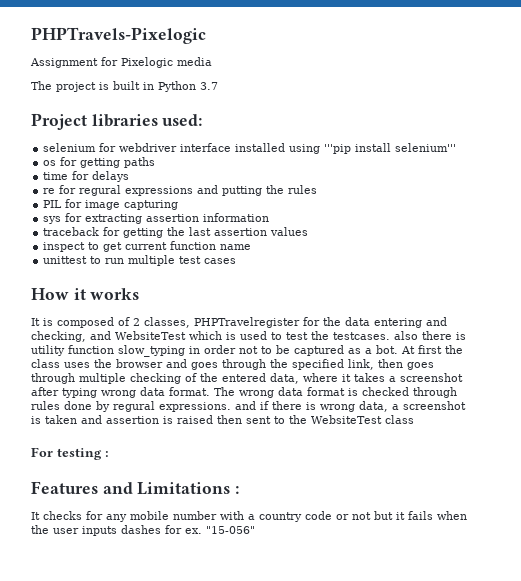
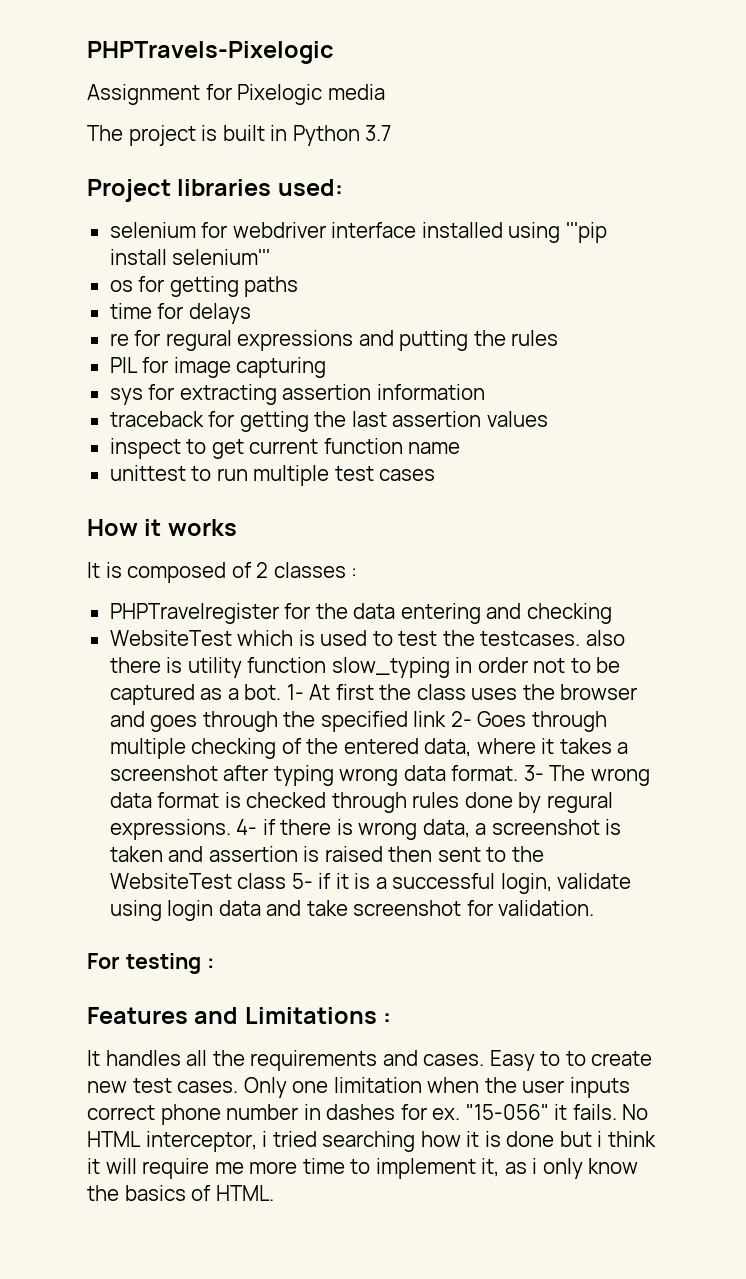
[144,317,190,328] classes, -> [273,562,358,578] classes : //
[31,331,111,342] checking, and -> [526,603,612,624] checking //
(398, 349) none -> [286,684,304,700] 1-
[348,359,434,370] link, then goes -> [413,711,527,727] link 2- Goes
(210, 391) none -> [523,765,544,781] 3-
[235,401,256,410] and -> [236,819,258,835] 4-
(414, 419) none -> [291,873,632,894] [109,900,595,921] 5- if it is a successful login, validate using login data and take screenshot for validation.
[43,511,467,522] [31,525,255,536] checks for any mobile number with a country code or not but it fails when the user inputs dashes for ex. "15-056" -> [105,1050,653,1071] [87,1077,630,1098] [87,1104,649,1125] [87,1131,656,1152] [87,1158,639,1179] [87,1185,274,1201] handles all the requirements and cases. Easy to to create new test cases. Only one limitation when the user inputs correct phone number in dashes for ex. "15-056" it fails. No HTML interceptor, i tried searching how it is done but i think it will require me more time to implement it, as i only know the basics of HTML.

